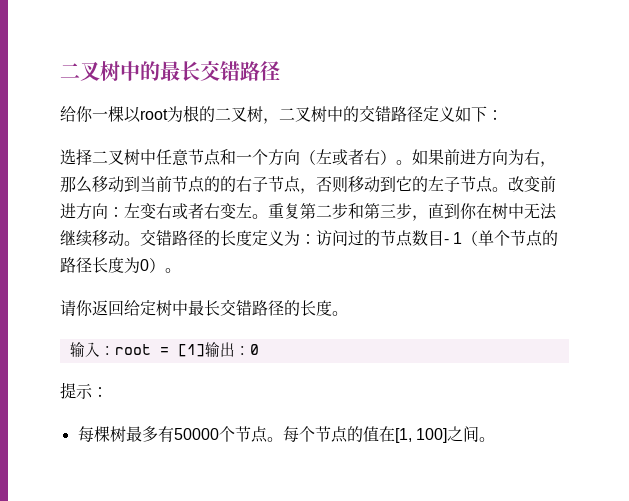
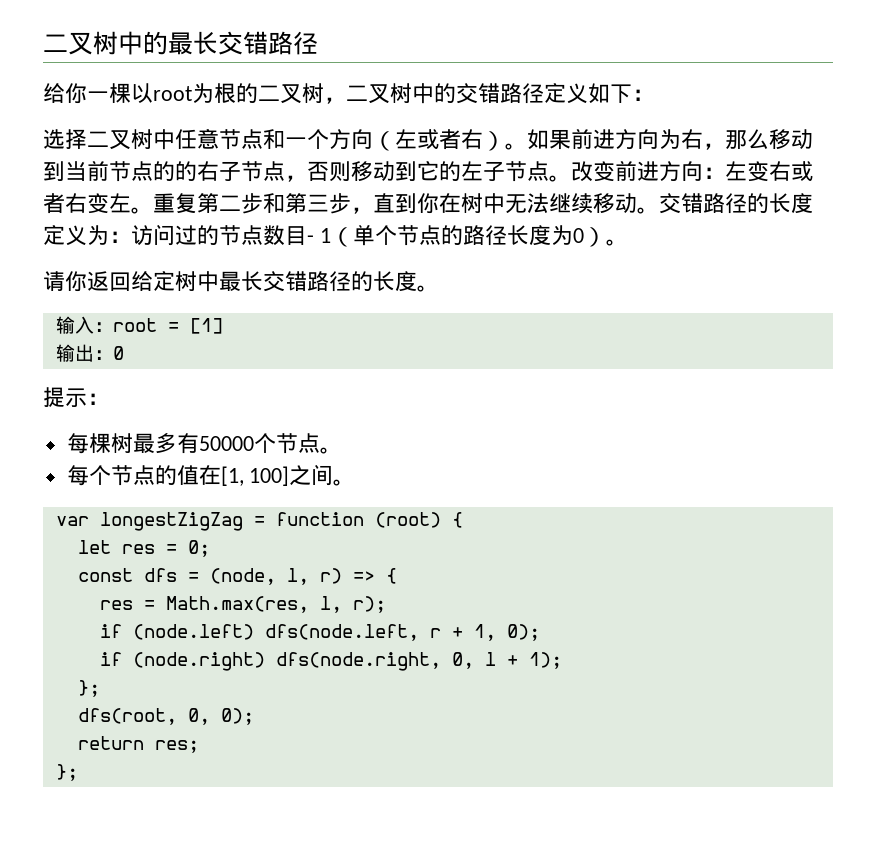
(205, 350) none -> (223, 326) //
(283, 439) none -> (342, 450) //
(495, 439) none -> [55,512,463,531] [77,540,210,557] [77,568,397,585] [99,596,386,613] [99,624,540,641] [99,652,562,671] [77,680,100,697] [77,708,254,725] [77,736,199,753] [55,764,78,781] // var longestZigZag = function (root) { // let res = 0; // const dfs = (node, l, r) => { // res = Math.max(res, l, r); // if (node.left) dfs(node.left, r + 1, 0); // if (node.right) dfs(node.right, 0, l + 1); // }; // dfs(root, 0, 0); // return res; // };

